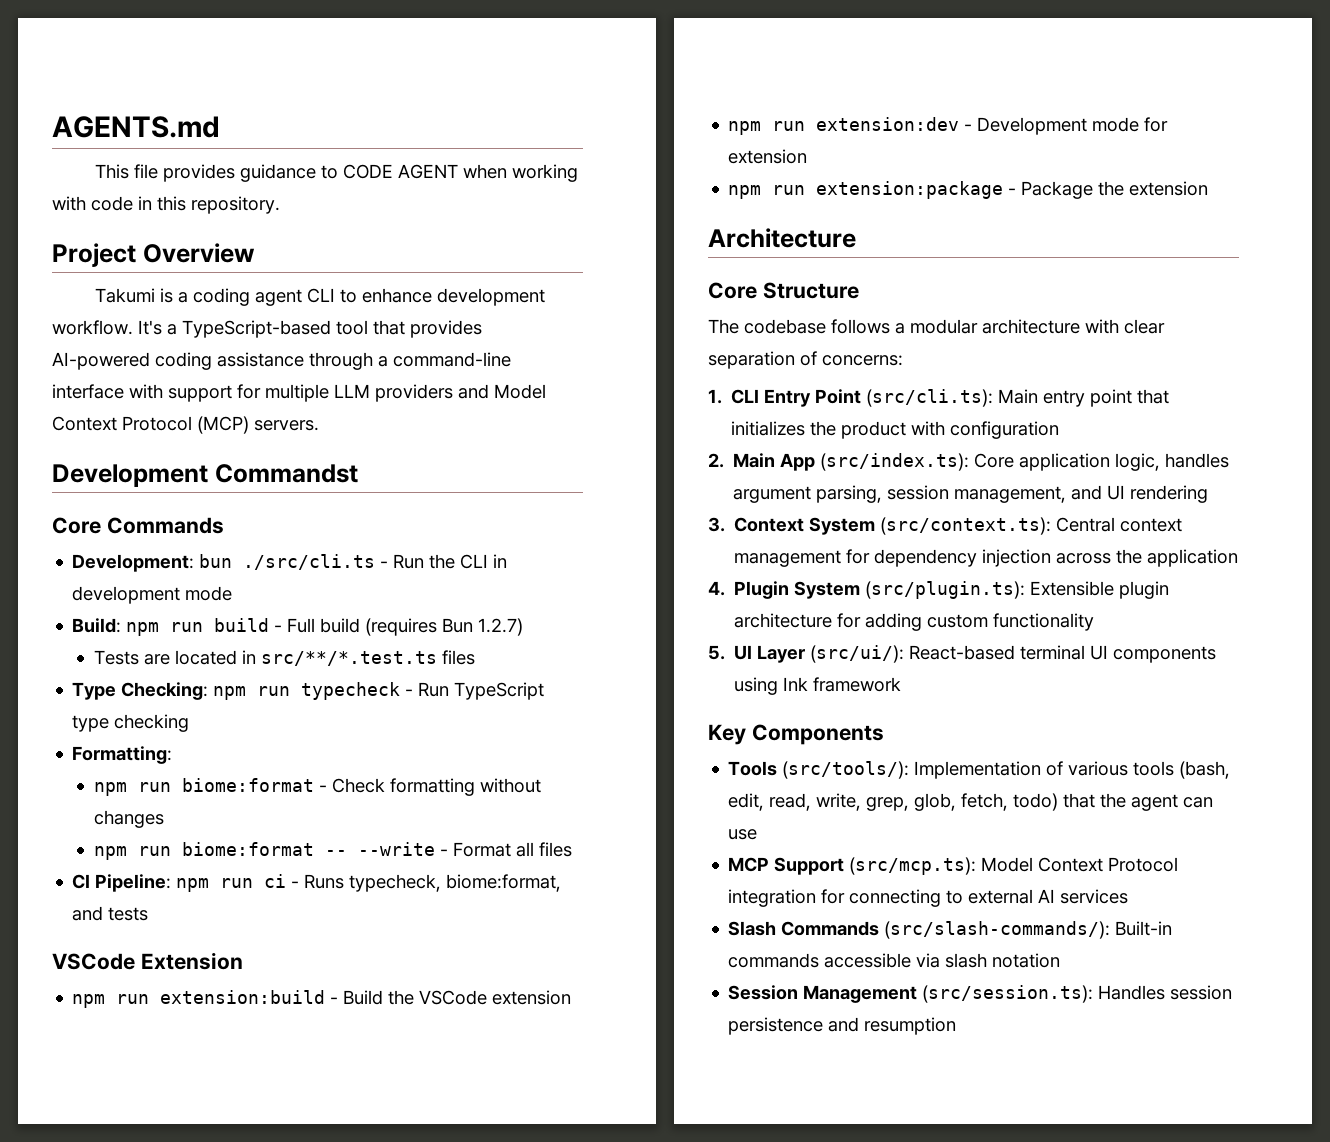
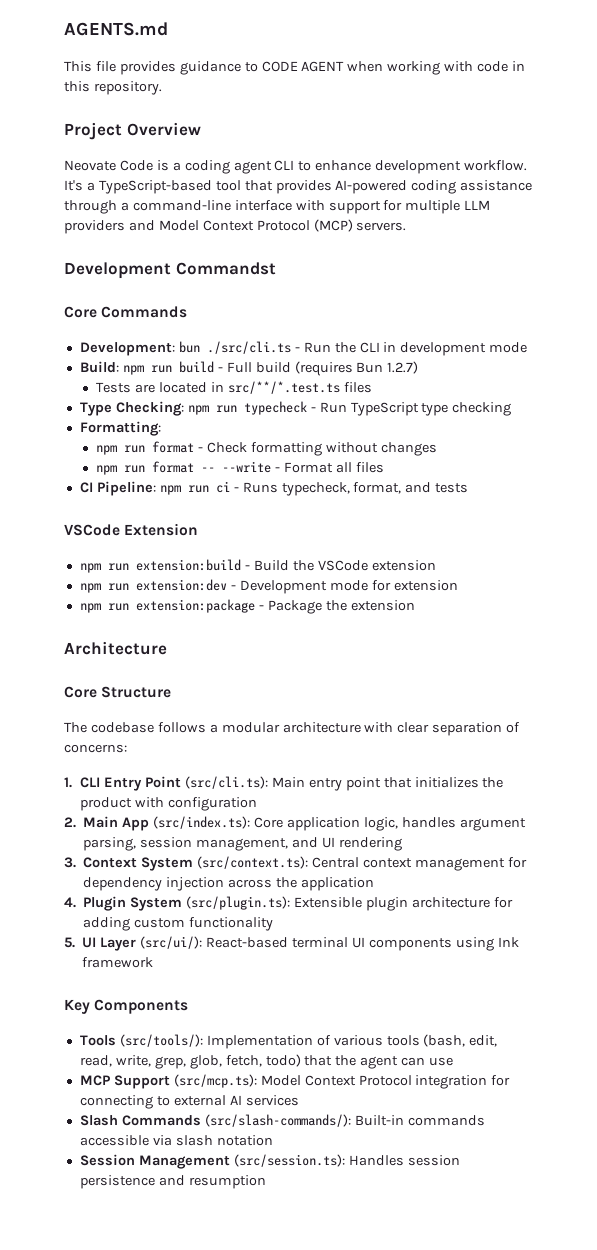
[94,288,155,303] Takumi -> [64,160,153,171] Neovate Code
[181,778,314,792] biome:format -> [152,441,195,453] format
[181,842,314,856] biome:format -> [152,461,195,473] format
[446,874,562,892] biome:format, -> [353,482,402,494] format,

